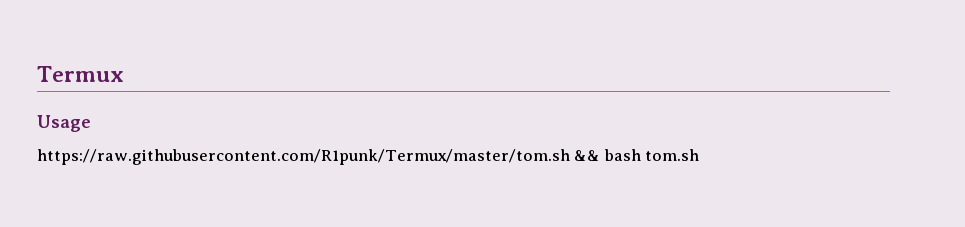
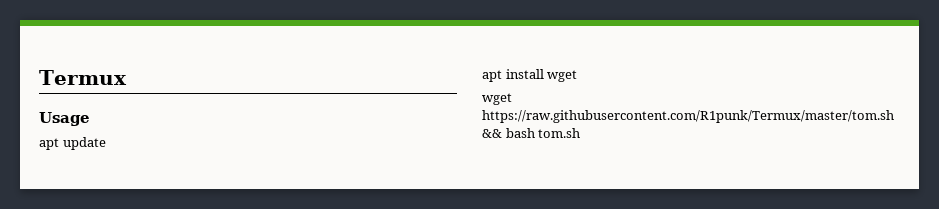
(91, 123) none -> [39,137,106,150] [482,69,578,82] [482,93,512,105] apt update // apt install wget // wget

